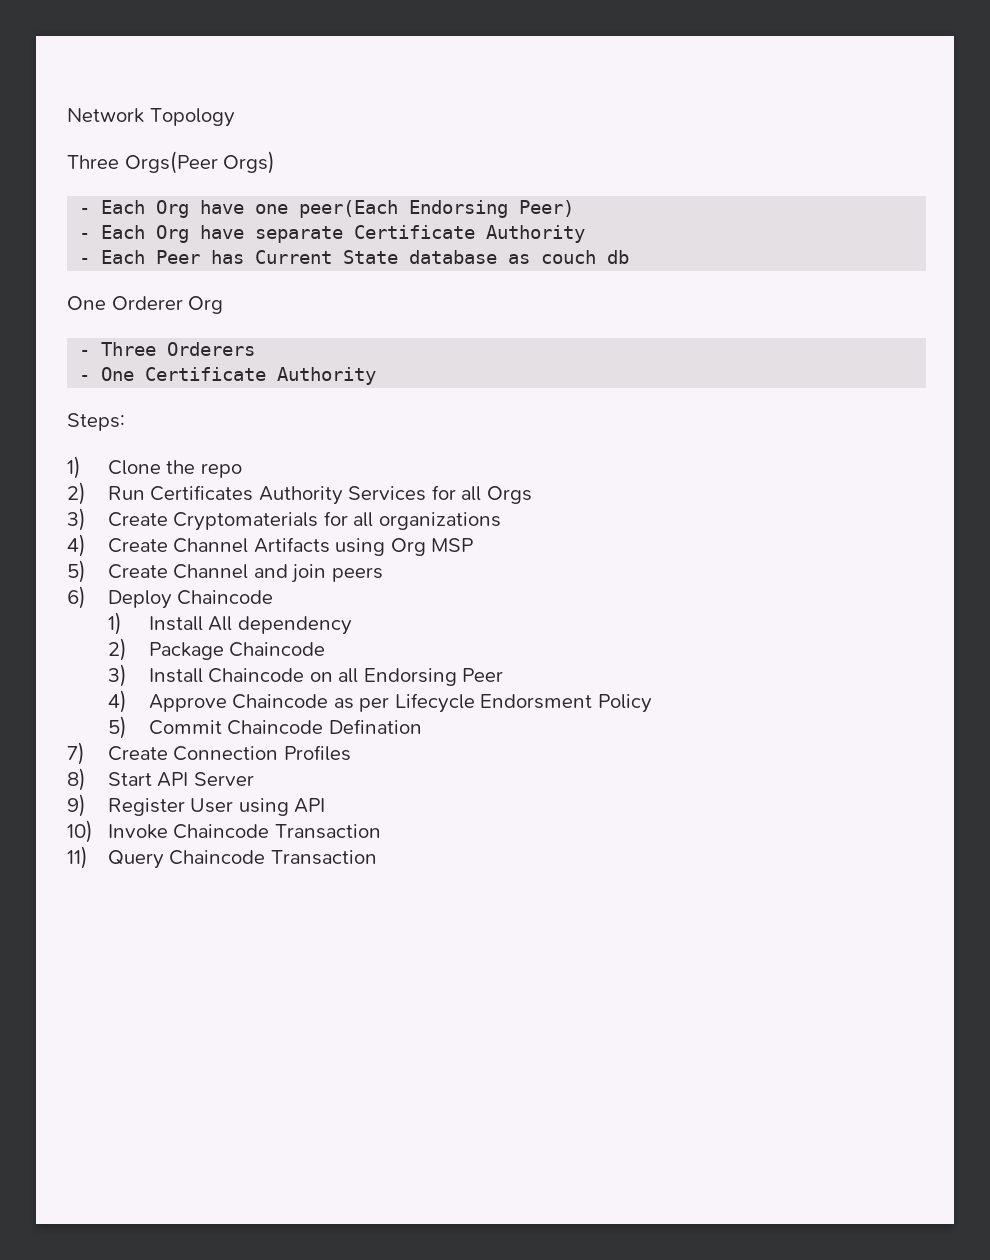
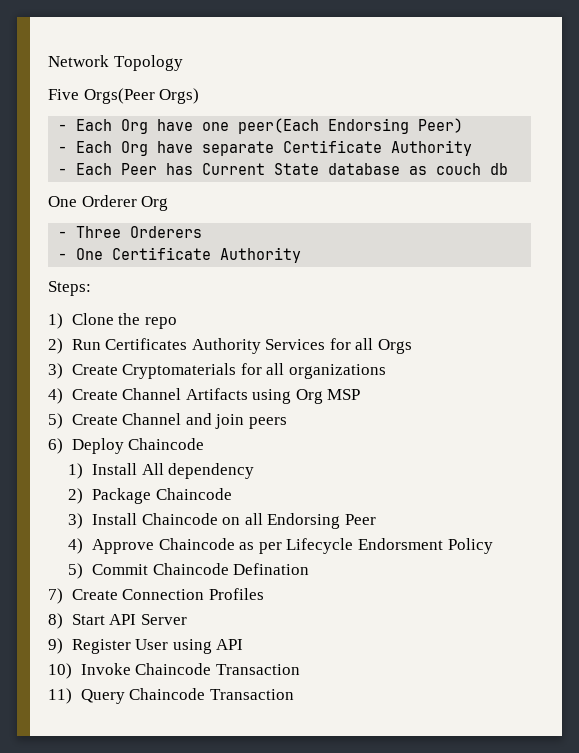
[67,155,119,169] Three -> [48,89,79,100] Five

